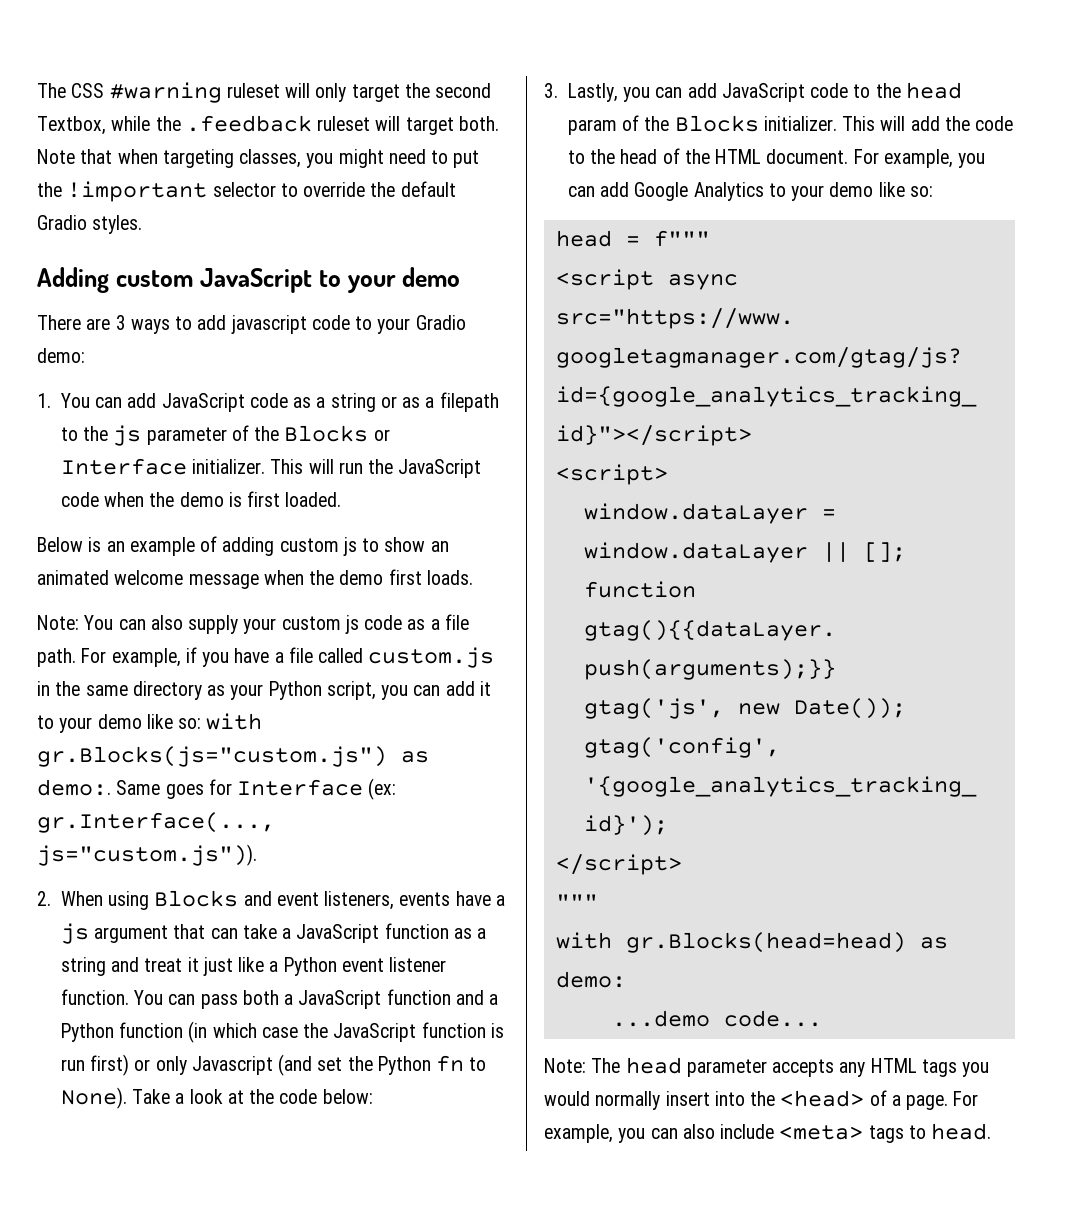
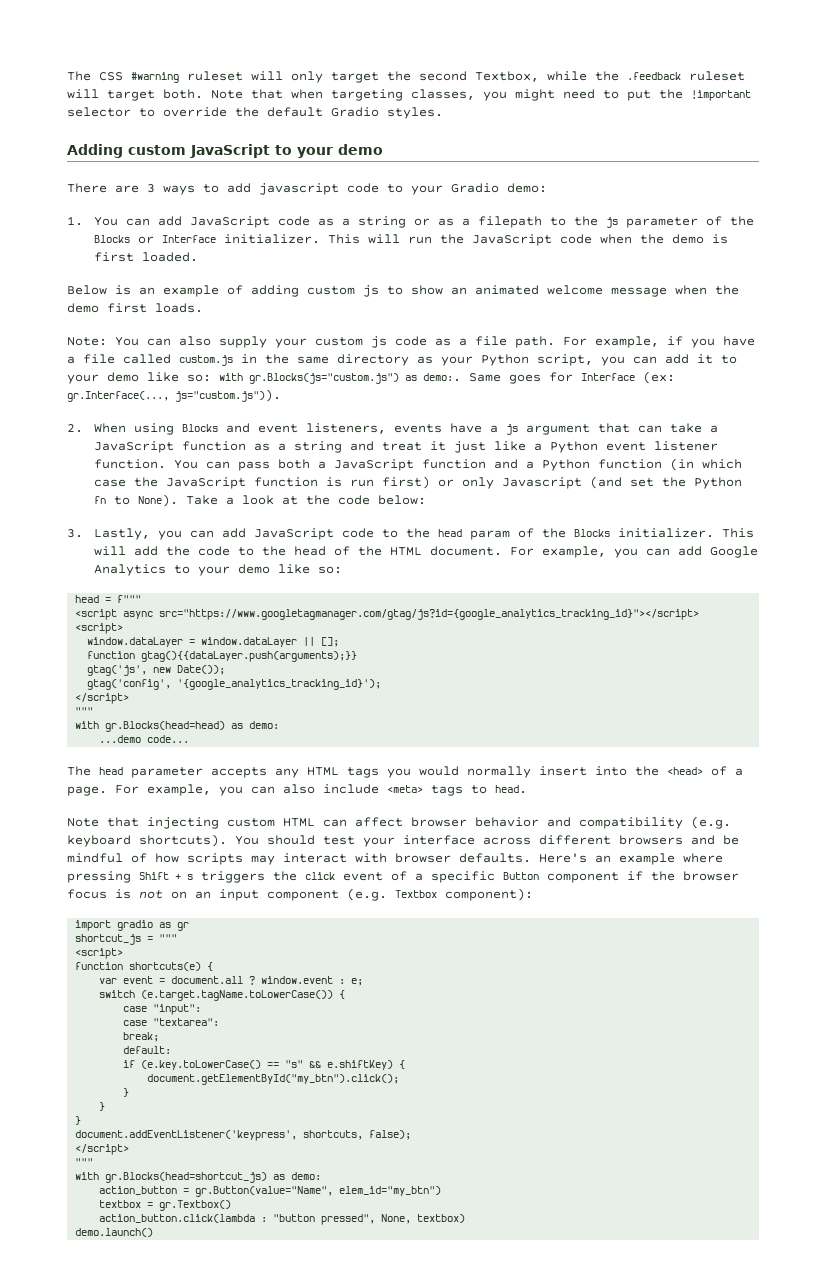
[544,1058,586,1073] Note: -> (190, 739) none
(992, 1131) none -> [67,816,731,829] [67,834,739,847] [67,853,723,865] [67,871,739,883] [67,888,533,901] [75,920,190,931] [75,934,178,945] [75,948,124,959] [75,962,214,971] [99,976,364,986] [99,990,346,1001] [123,1004,202,1015] [123,1018,220,1026] [123,1032,160,1042] [123,1046,172,1054] [123,1060,406,1070] [147,1074,400,1085] [123,1088,130,1097] [99,1102,106,1111] [75,1116,82,1125] [75,1130,412,1141] [75,1144,130,1155] [75,1158,94,1166] [75,1172,322,1183] [99,1186,442,1197] [99,1200,232,1211] [99,1214,466,1225] [75,1228,154,1237] // Note that injecting custom HTML can affect browser behavior and compatibility (e.g. keyboard shortcuts). You should test your interface across different browsers and be mindful of how scripts may interact with browser defaults. Here's an example where pressing Shift + s triggers the click event of a specific Button component if the browser focus is not on an input component (e.g. Textbox component): // import gradio as gr // shortcut_js = """ // <script> // function shortcuts(e) { // var event = document.all ? window.event : e; // switch (e.target.tagName.toLowerCase()) { // case "input": // case "textarea": // break; // default: // if (e.key.toLowerCase() == "s" && e.shiftKey) { // document.getElementById("my_btn").click(); // } // } // } // document.addEventListener('keypress', shortcuts, false); // </script> // """ // with gr.Blocks(head=shortcut_js) as demo: // action_button = gr.Button(value="Name", elem_id="my_btn") // textbox = gr.Textbox() // action_button.click(lambda : "button pressed", None, textbox) // demo.launch()

